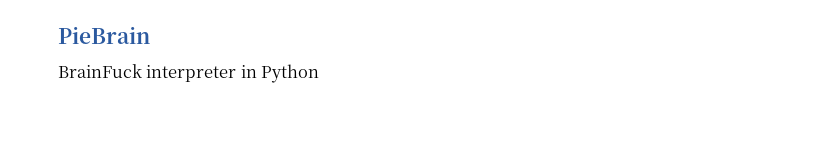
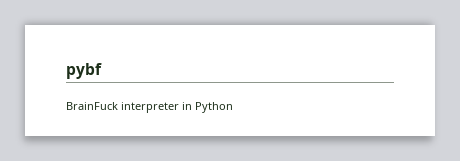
[58,26,150,44] PieBrain -> [66,63,102,79] pybf

